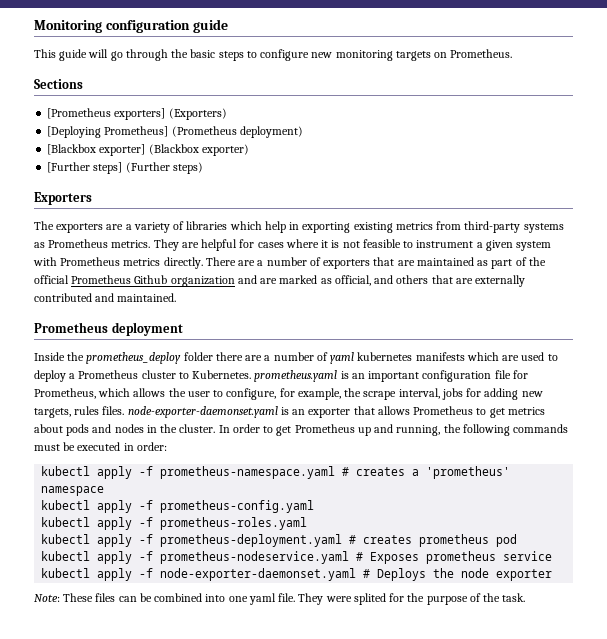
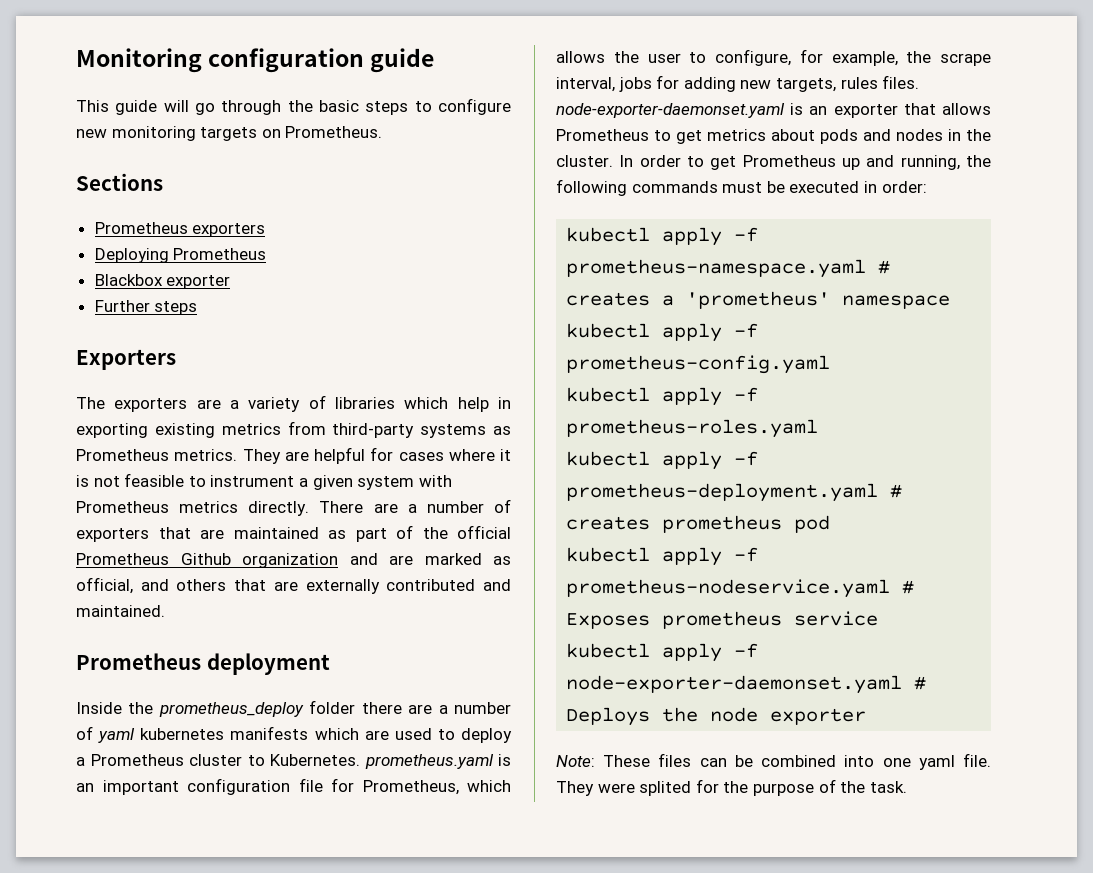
[47,108,227,120] [47,126,303,138] [47,144,249,156] [47,162,203,174] [Prometheus exporters] (Exporters) // [Deploying Prometheus] (Prometheus deployment) // [Blackbox exporter] (Blackbox exporter) // [Further steps] (Further steps) -> [94,222,266,237] [94,248,267,263] [94,274,231,289] [94,300,198,315] Prometheus exporters // Deploying Prometheus // Blackbox exporter // Further steps

